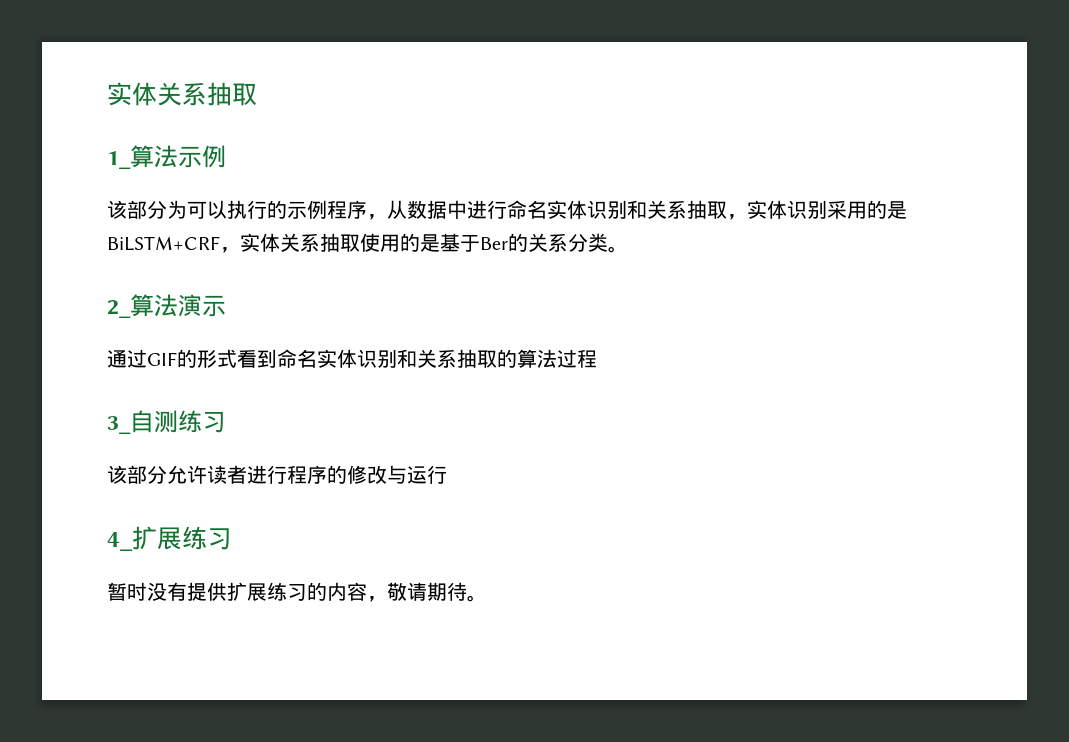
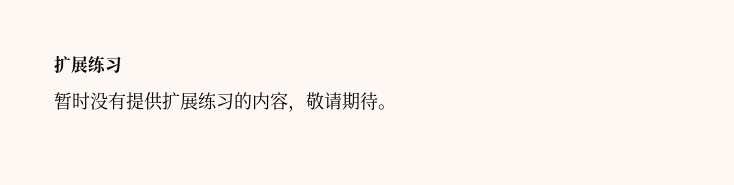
[107,82,257,106] [107,145,226,169] [107,200,907,220] [107,233,628,253] [107,294,226,318] [107,349,597,368] [107,410,226,434] [107,465,447,484] [107,532,133,551] 实体关系抽取 // 1_算法示例 // 该部分为可以执行的示例程序，从数据中进行命名实体识别和关系抽取，实体识别采用的是BiLSTM+CRF，实体关系抽取使用的是基于Ber的关系分类。 // 2_算法演示 // 通过GIF的形式看到命名实体识别和关系抽取的算法过程 // 3_自测练习 // 该部分允许读者进行程序的修改与运行 // 4_ -> (54, 64) none

